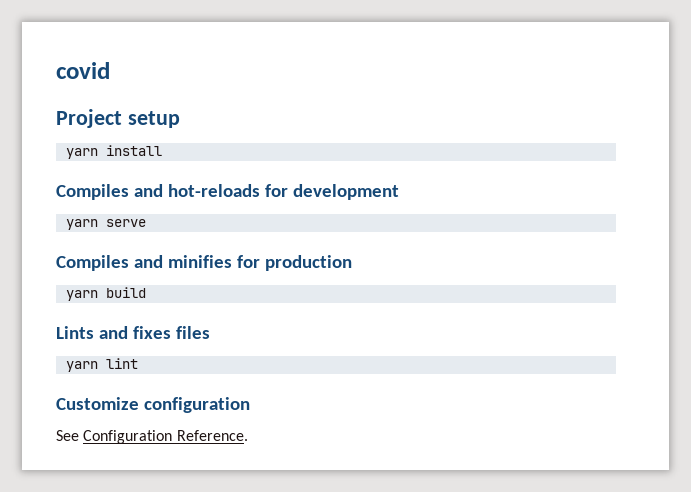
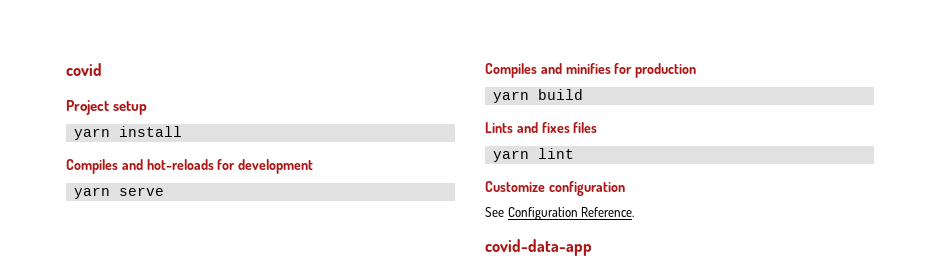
(248, 435) none -> [485,239,592,256] // covid-data-app

